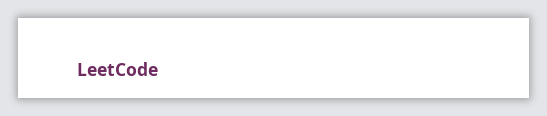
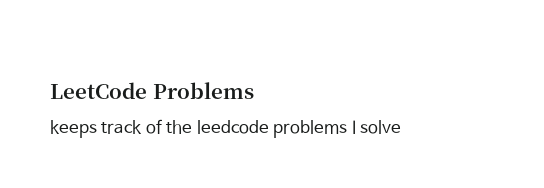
(158, 69) none -> [152,82,254,99] [50,119,402,138] Problems // keeps track of the leedcode problems I solve

